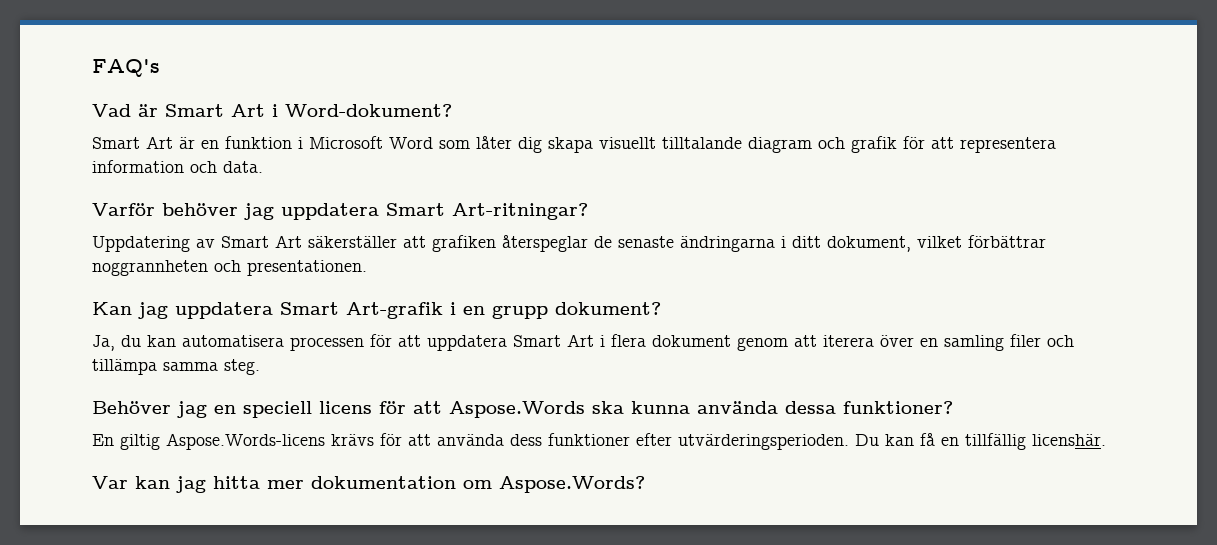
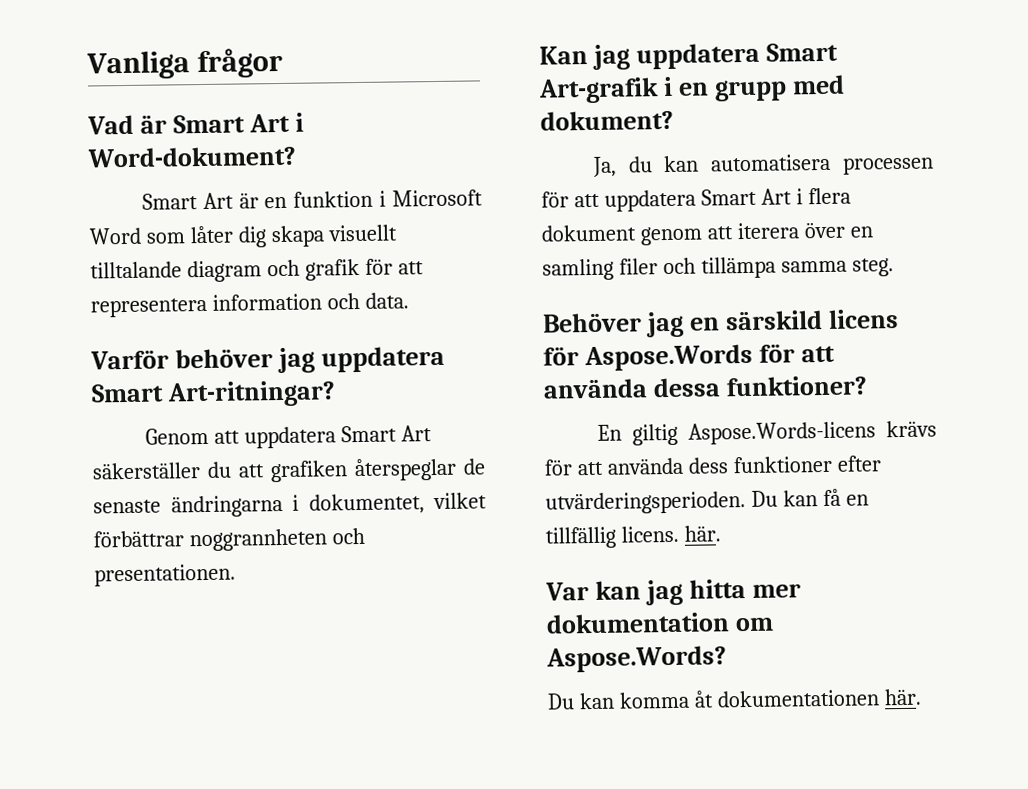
[92,59,160,77] FAQ's -> [86,47,283,80] Vanliga frågor
[92,236,215,252] Uppdatering av -> [144,426,336,449] Genom att uppdatera
(397, 242) none -> [207,461,232,478] du
[792,236,911,252] ditt dokument, -> [308,493,425,515] dokumentet,
(548, 312) none -> [791,74,845,95] med
[243,401,312,418] speciell -> [724,310,823,331] särskild
[413,401,690,418] att Aspose.Words ska kunna -> [583,343,835,372] Aspose.Words för att
[1032,434,1106,446] licenshär. -> [620,525,721,543] licens. här.
(645, 484) none -> [547,688,922,710] // Du kan komma åt dokumentationen här.

